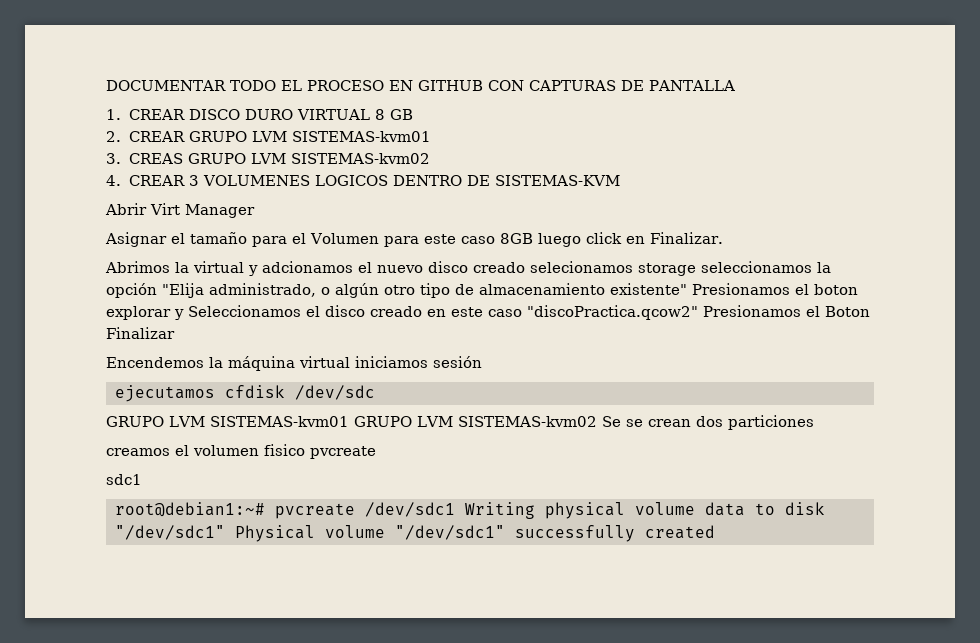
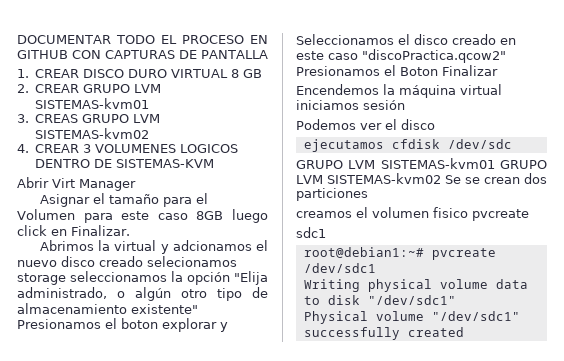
(482, 362) none -> [296,119,435,130] // Podemos ver el disco
(455, 509) none -> (376, 268) //
(225, 532) none -> (456, 300) //

